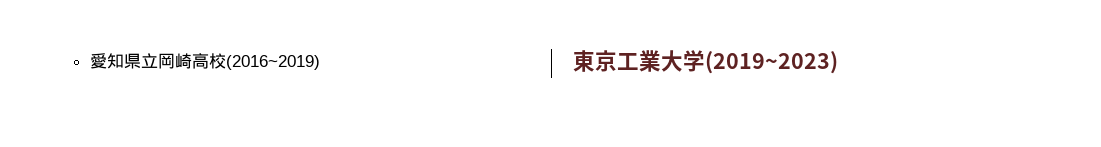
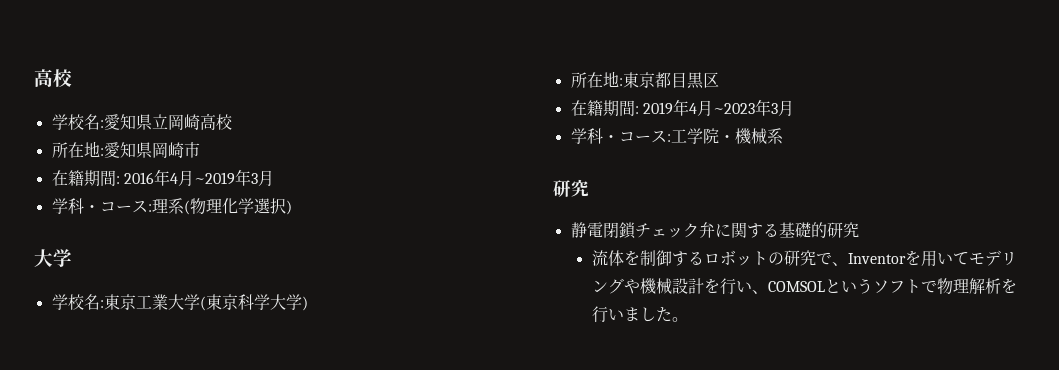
(89, 61) none -> [34,69,73,87] [51,114,104,130] 高校 // 学校名:
[225,55,320,70] [573,50,838,74] (2016~2019) // 東京工業大学(2019~2023) -> [51,141,200,158] [51,169,274,186] [51,198,292,215] [34,249,72,267] [51,294,308,311] [570,71,719,89] [570,99,794,116] [570,128,783,144] [553,179,589,197] [570,222,859,239] [591,250,1017,267] [591,278,1017,295] [591,306,688,323] // 所在地:愛知県岡崎市 // 在籍期間: 2016年4月~2019年3月 // 学科・コース:理系(物理化学選択) // 大学 // 学校名:東京工業大学(東京科学大学) // 所在地:東京都目黒区 // 在籍期間: 2019年4月~2023年3月 // 学科・コース:工学院・機械系 // 研究 // 静電閉鎖チェック弁に関する基礎的研究 // 流体を制御するロボットの研究で、Inventorを用いてモデリングや機械設計を行い、COMSOLというソフトで物理解析を行いました。

